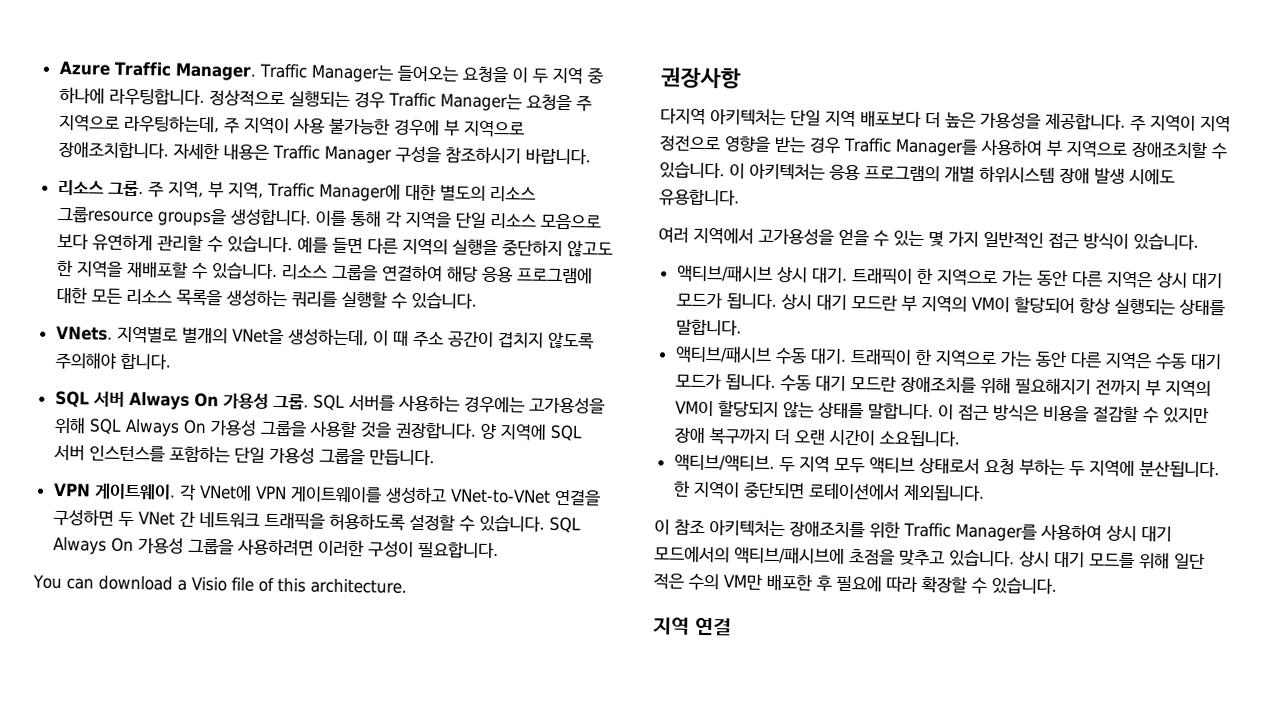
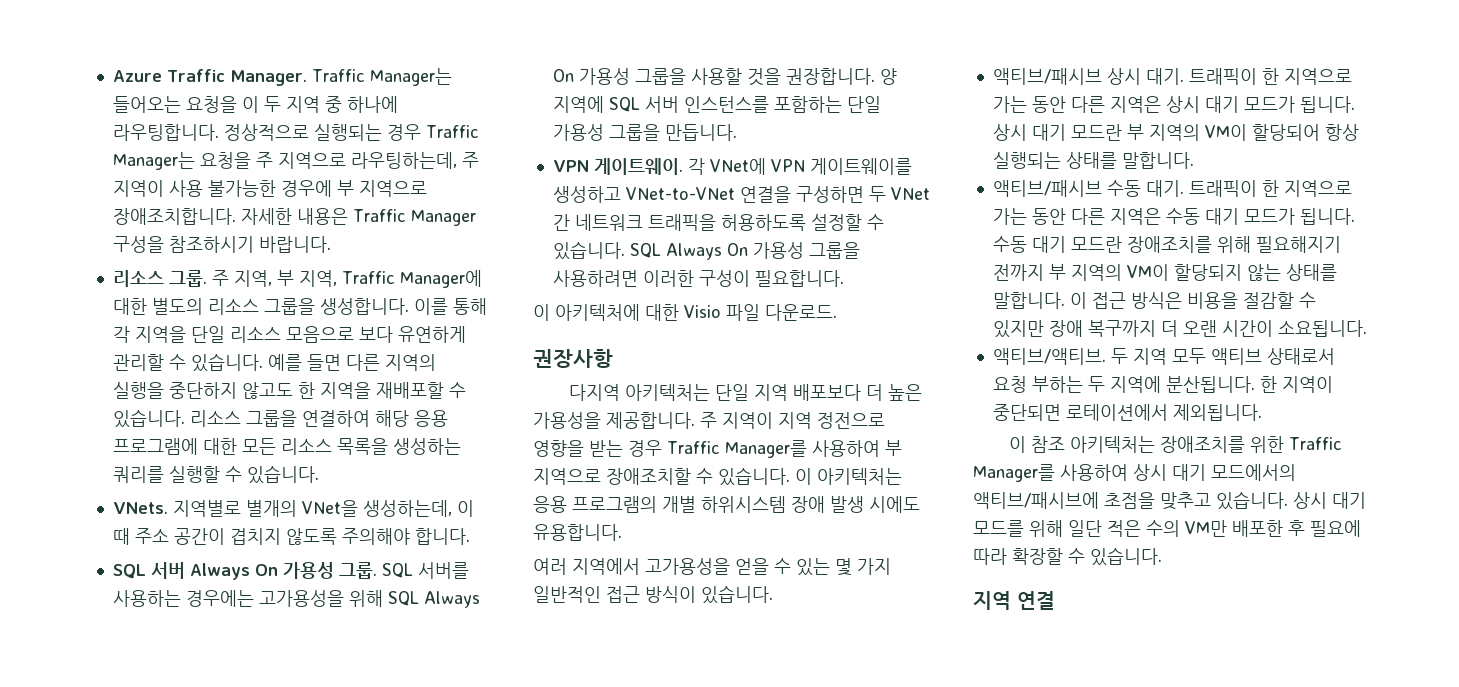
[56,206,226,227] 그룹resource groups을 -> [263,298,315,315] 그룹을
[32,574,407,594] You can download a Visio file of this architecture. -> [533,304,837,321] 이 아키텍처에 대한 Visio 파일 다운로드.

